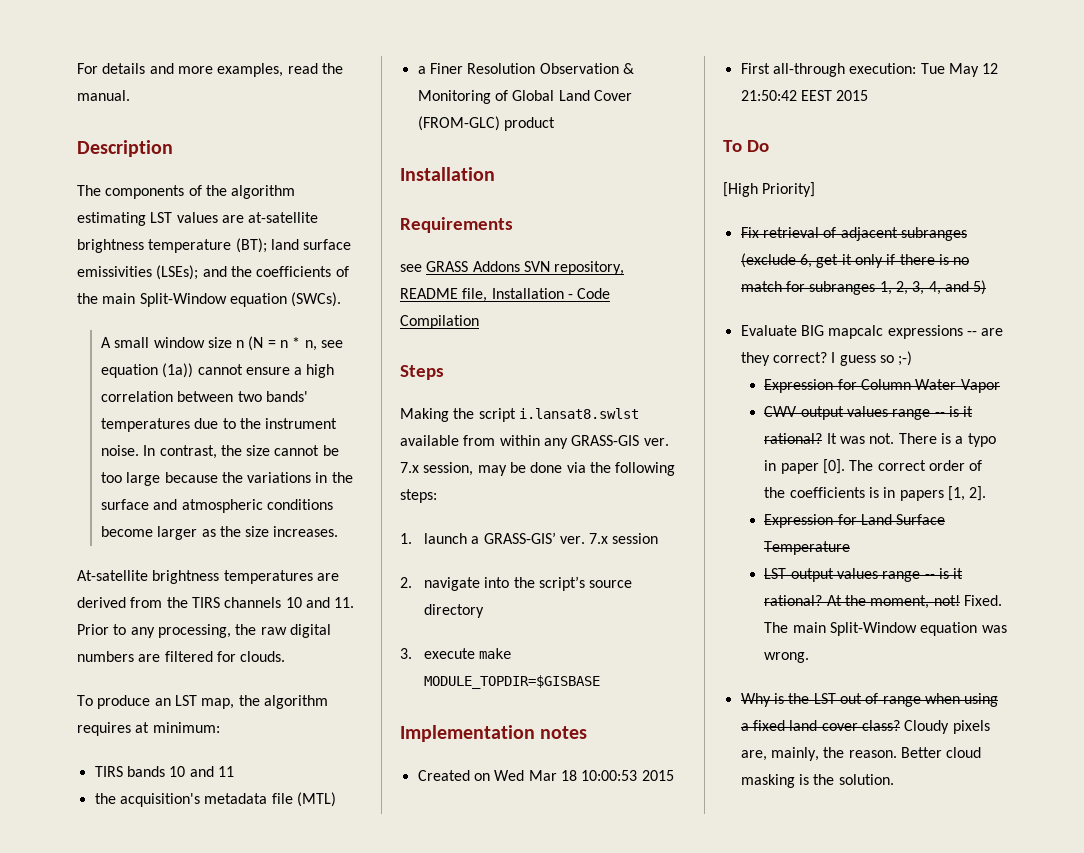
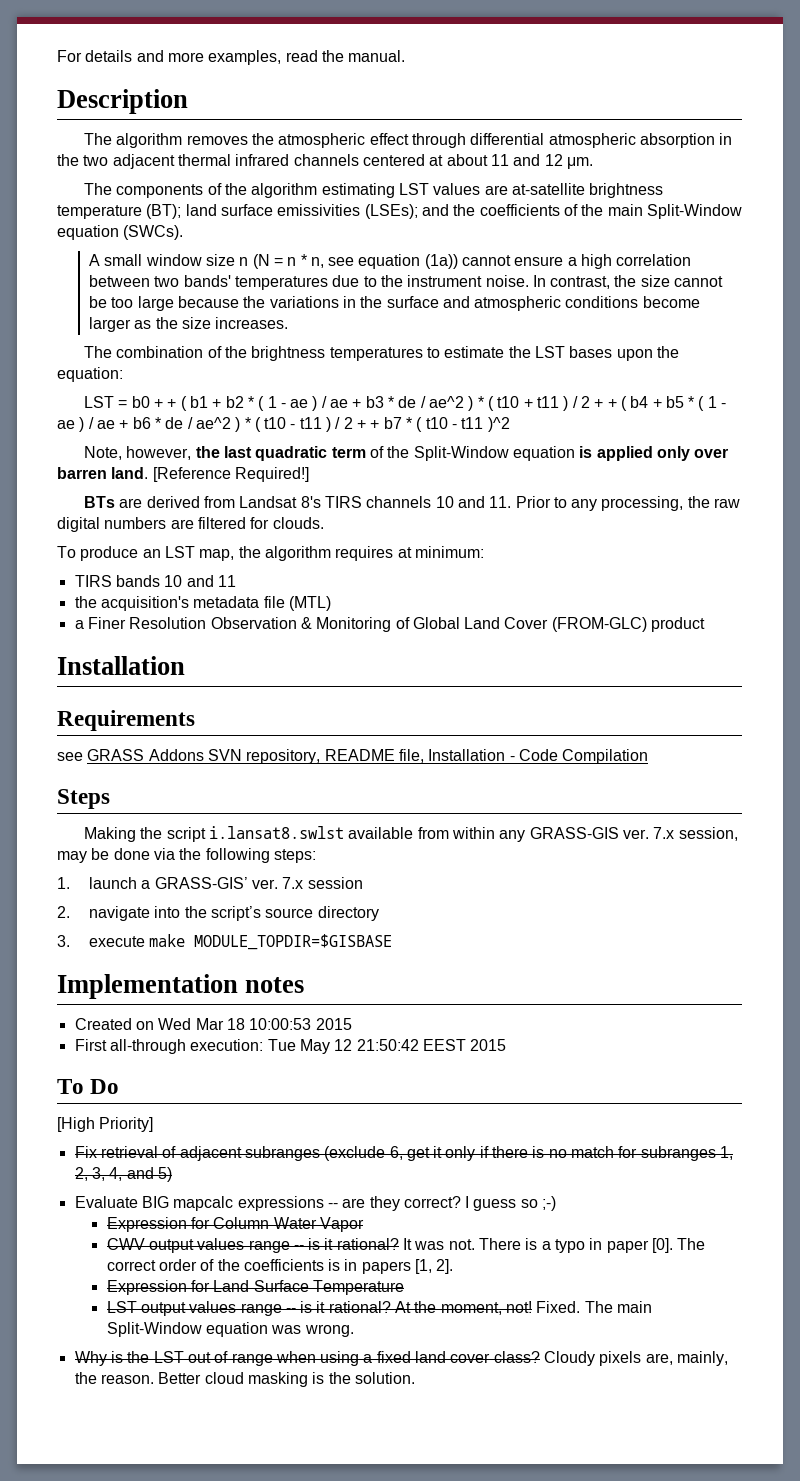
(173, 148) none -> [83,133,733,148] [57,154,593,169] // The algorithm removes the atmospheric effect through differential atmospheric absorption in the two adjacent thermal infrared channels centered at about 11 and 12 μm.
[77,570,313,584] At-satellite brightness temperatures -> [83,346,679,361] [57,367,123,382] [83,396,727,411] [57,417,510,432] [83,446,729,461] [57,467,309,482] [83,496,115,508] The combination of the brightness temperatures to estimate the LST bases upon the equation: // LST = b0 + + ( b1 + b2 * ( 1 - ae ) / ae + b3 * de / ae^2 ) * ( t10 + t11 ) / 2 + + ( b4 + b5 * ( 1 - ae ) / ae + b6 * de / ae^2 ) * ( t10 - t11 ) / 2 + + b7 * ( t10 - t11 )^2 // Note, however, the last quadratic term of the Split-Window equation is applied only over barren land. [Reference Required!] // BTs
[166,597,188,608] the -> [239,496,321,508] Landsat 8's

